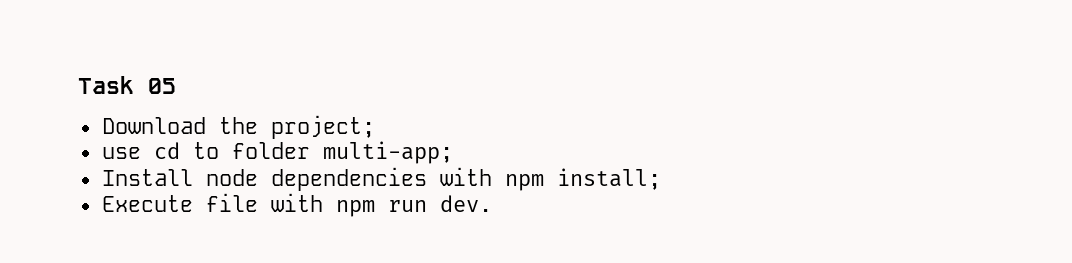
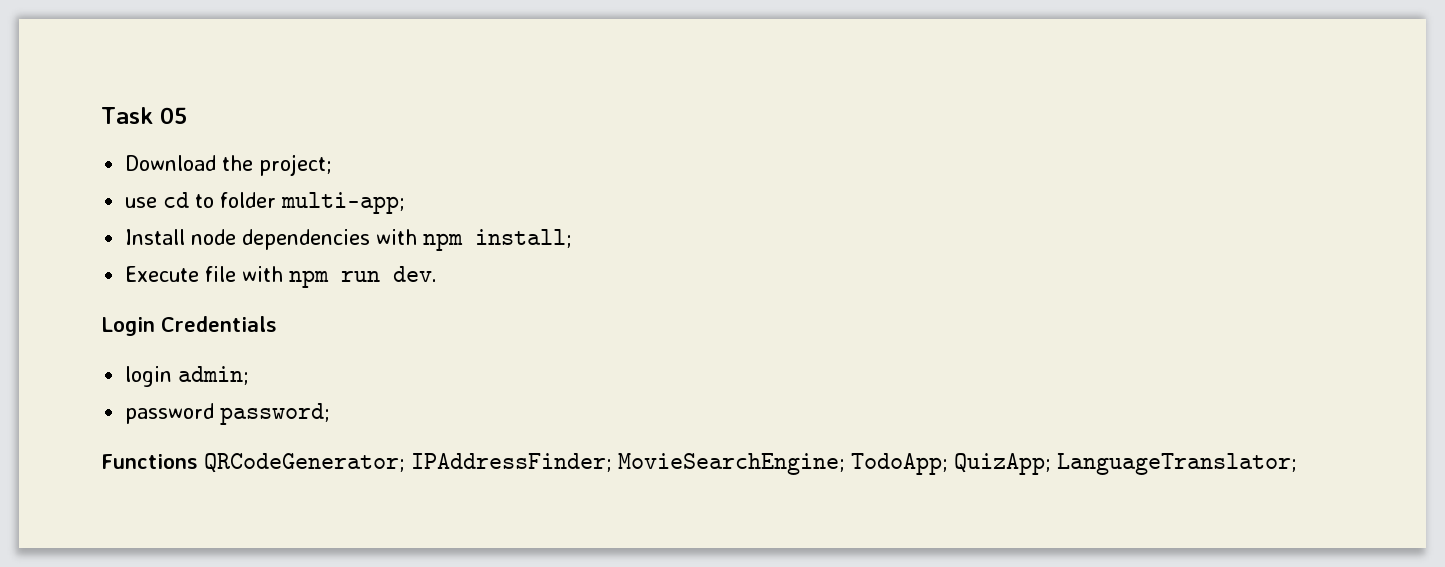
(492, 203) none -> [101,316,277,336] [125,366,250,387] [125,403,331,425] [101,453,1297,475] // Login Credentials // login admin; // password password; // Functions QRCodeGenerator; IPAddressFinder; MovieSearchEngine; TodoApp; QuizApp; LanguageTranslator;

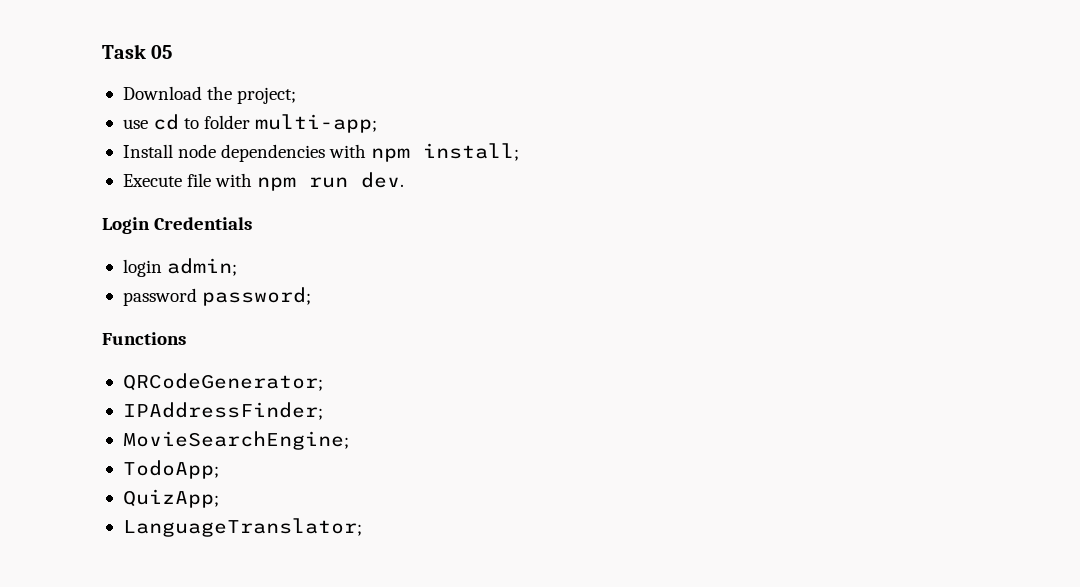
(198, 461) none -> (186, 338) //
(405, 463) none -> (323, 382) //
(612, 462) none -> (323, 411) //
(845, 464) none -> (349, 440) //
(948, 464) none -> (219, 469) //
(1051, 464) none -> (219, 498) //

